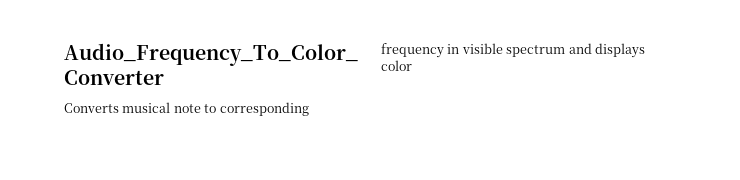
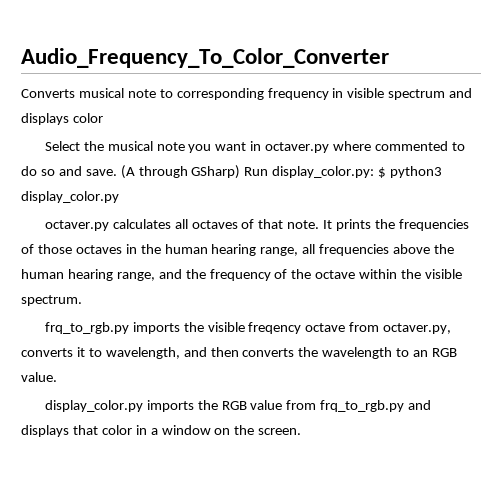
(412, 65) none -> [44,141,465,153] [21,165,443,179] [21,191,119,203] [44,219,469,231] [21,244,455,256] [21,269,463,281] [21,295,82,306] [44,322,452,334] [21,347,458,359] [21,372,57,382] [44,400,432,412] [21,425,302,437] // Select the musical note you want in octaver.py where commented to do so and save. (A through GSharp) Run display_color.py: $ python3 display_color.py // octaver.py calculates all octaves of that note. It prints the frequencies of those octaves in the human hearing range, all frequencies above the human hearing range, and the frequency of the octave within the visible spectrum. // frq_to_rgb.py imports the visible freqency octave from octaver.py, converts it to wavelength, and then converts the wavelength to an RGB value. // display_color.py imports the RGB value from frq_to_rgb.py and displays that color in a window on the screen.

